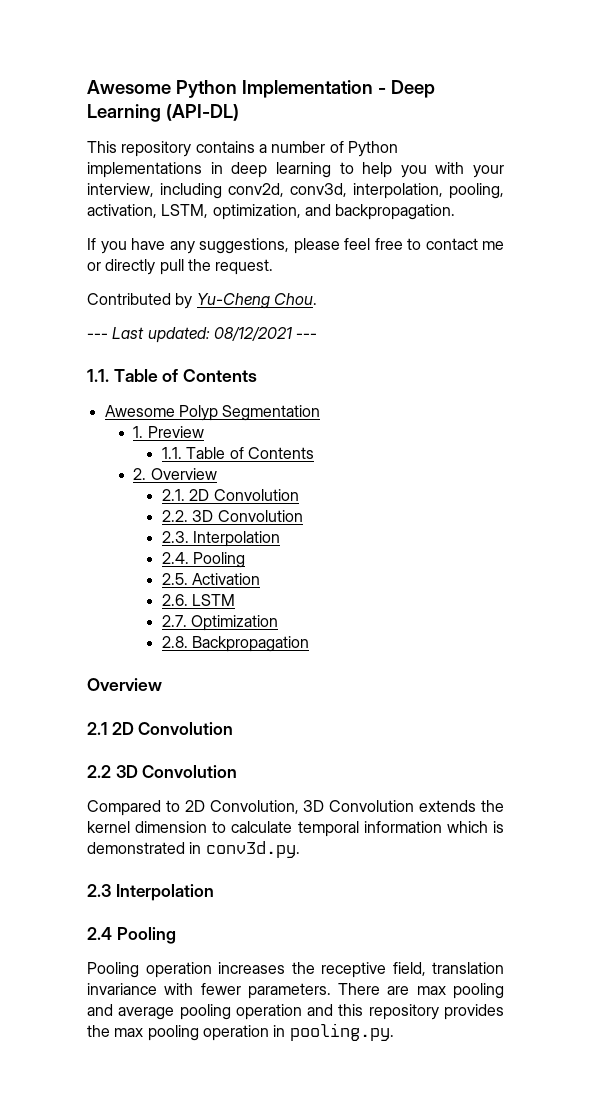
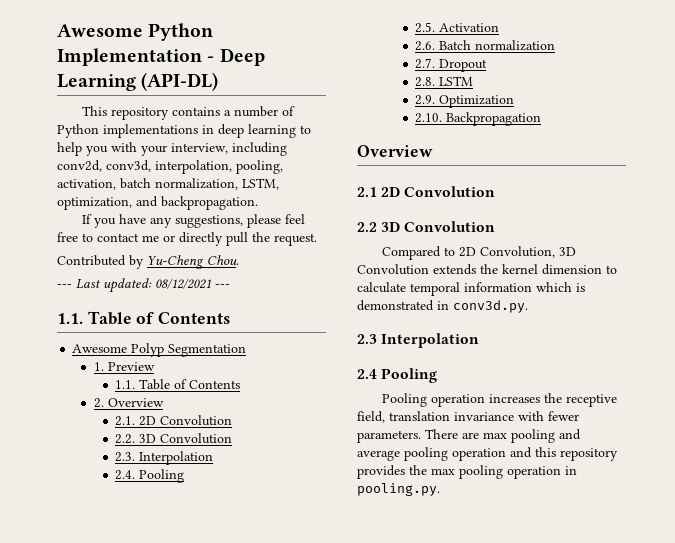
(157, 211) none -> [120,178,238,190] batch normalization,
(188, 600) none -> [439,40,556,51] [415,58,488,72] [415,77,436,87] Batch normalization // 2.7. Dropout // 2.8.
[161,615,187,627] 2.7. -> [415,95,436,105] 2.9.
[161,636,188,648] 2.8. -> [415,113,443,123] 2.10.

